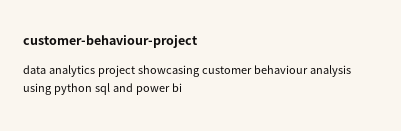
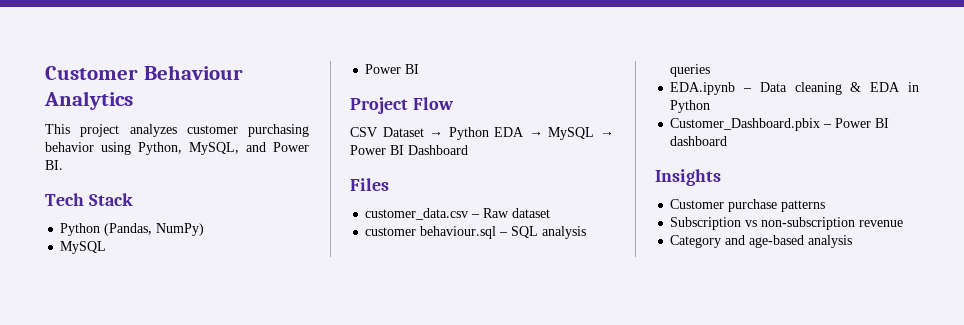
[23,35,198,48] [23,65,351,77] [23,83,182,95] customer-behaviour-project // data analytics project showcasing customer behaviour analysis using python sql and power bi -> [45,65,243,80] [44,91,133,110] [45,124,309,137] [45,142,309,155] [45,160,63,170] [45,193,133,206] [60,223,205,236] [60,241,107,254] [365,64,420,74] [350,97,454,114] [350,127,614,140] [350,145,468,155] [350,178,389,191] [365,208,551,220] [365,226,587,239] [670,64,711,77] [670,82,919,95] [670,100,711,113] [670,118,890,131] [670,136,728,146] [655,169,721,186] [670,199,826,212] [670,217,904,230] [670,235,853,248] Customer Behaviour Analytics // This project analyzes customer purchasing behavior using Python, MySQL, and Power BI. // Tech Stack // Python (Pandas, NumPy) // MySQL // Power BI // Project Flow // CSV Dataset → Python EDA → MySQL → Power BI Dashboard // Files // customer_data.csv – Raw dataset // customer behaviour.sql – SQL analysis queries // EDA.ipynb – Data cleaning & EDA in Python // Customer_Dashboard.pbix – Power BI dashboard // Insights // Customer purchase patterns // Subscription vs non-subscription revenue // Category and age-based analysis

